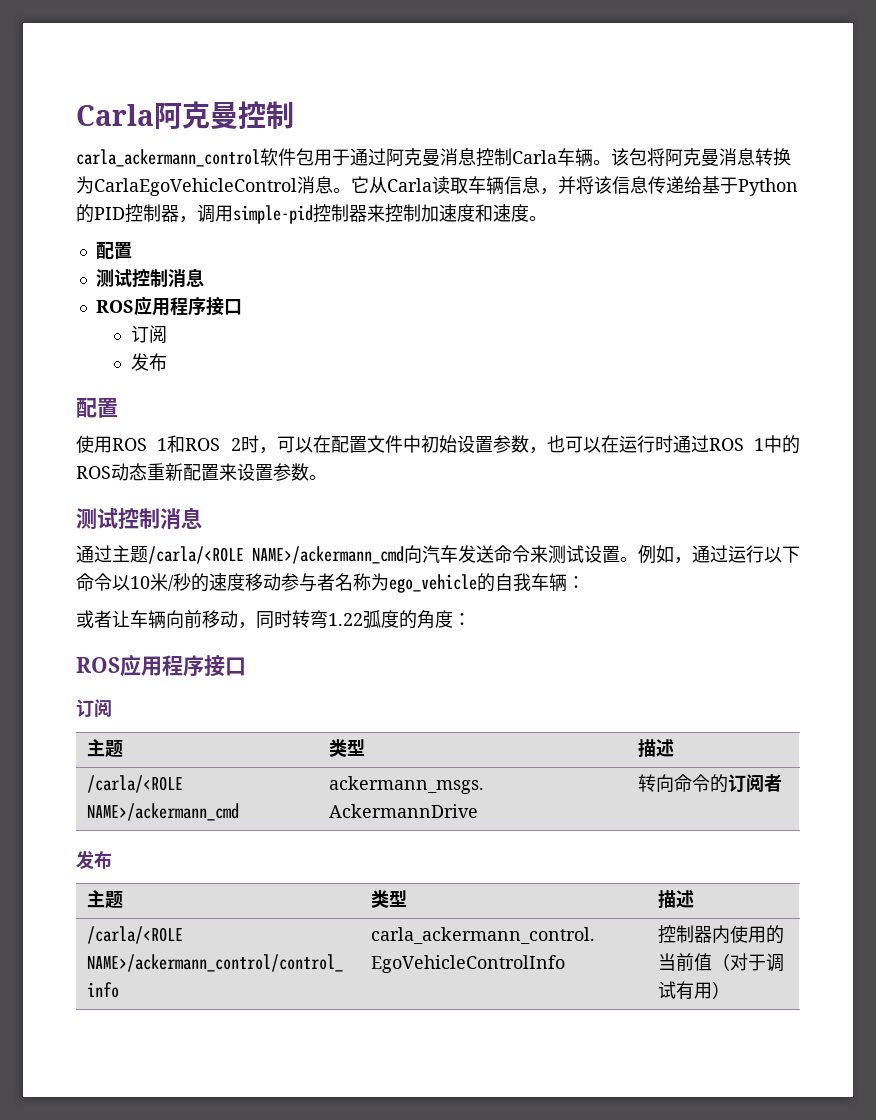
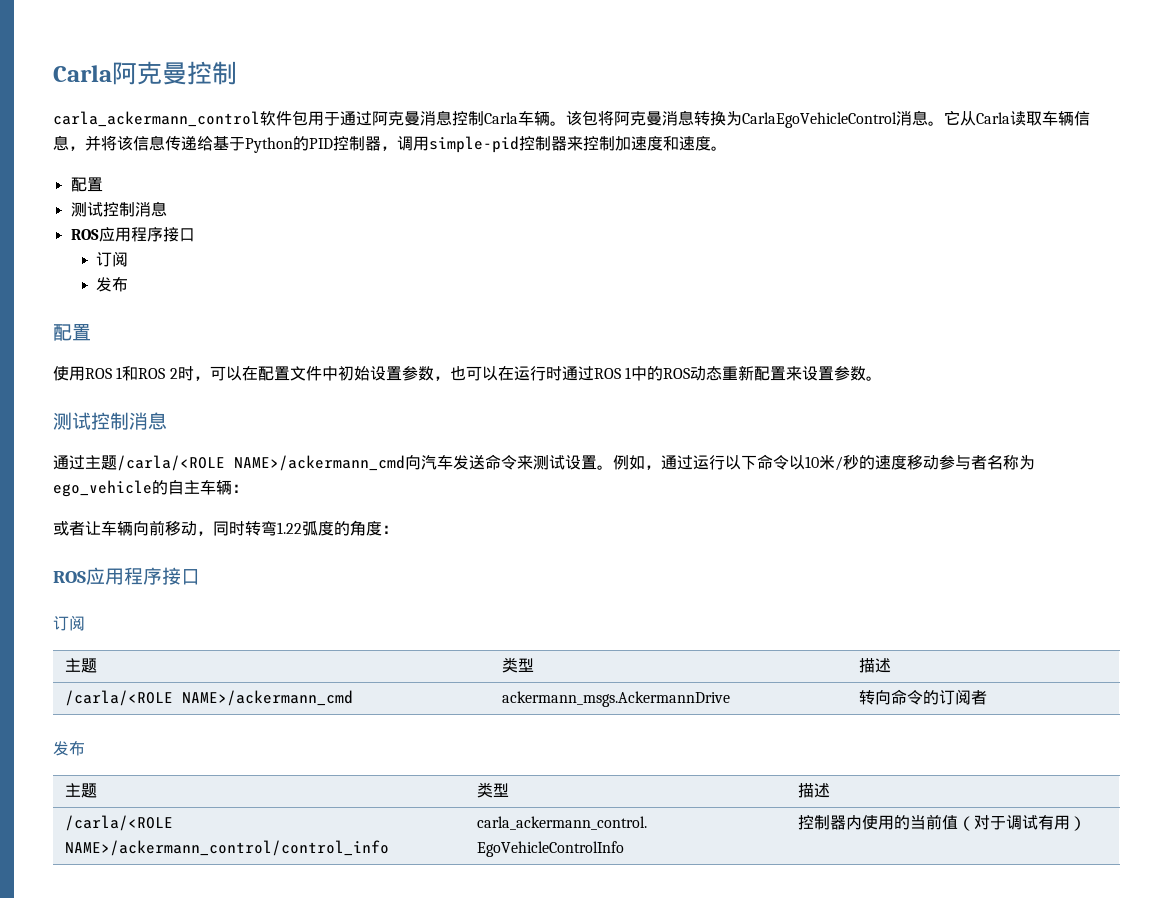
[513,573,531,591] 我 -> [184,480,200,494] 主

